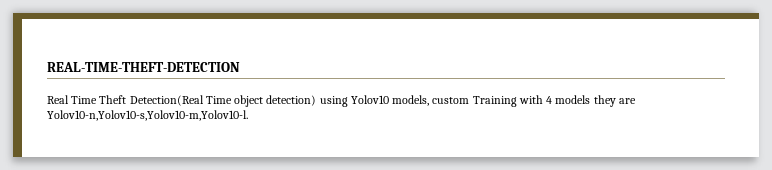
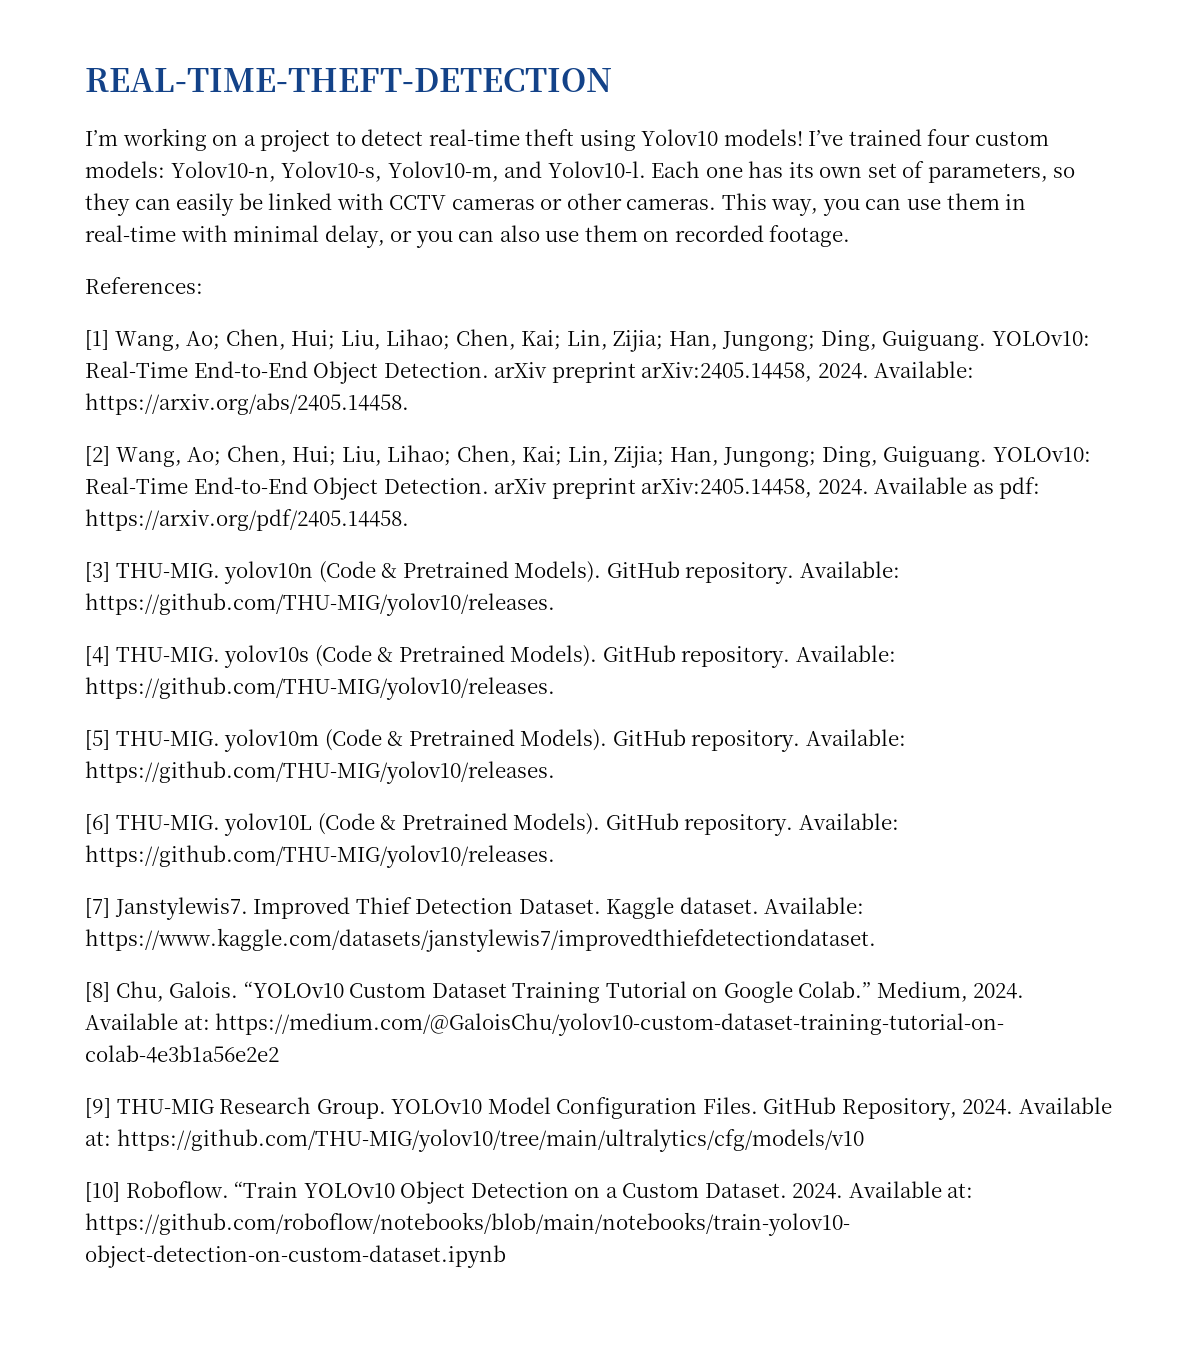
[47,95,636,107] [47,110,248,121] Real Time Theft Detection(Real Time object detection) using Yolov10 models, custom Training with 4 models they are Yolov10-n,Yolov10-s,Yolov10-m,Yolov10-l. -> [85,128,1050,152] [85,161,1076,183] [85,192,1027,216] [85,225,851,248] [85,277,203,294] [85,329,1091,352] [85,361,975,384] [85,393,409,415] [85,445,1092,468] [85,477,1041,500] [85,509,409,531] [85,561,900,584] [85,593,555,616] [85,645,896,668] [85,677,555,700] [85,729,906,752] [85,761,555,784] [85,813,899,836] [85,845,555,868] [85,897,865,920] [85,928,876,952] [85,981,1025,1003] [85,1013,1005,1036] [85,1045,279,1063] [85,1097,1112,1120] [85,1129,864,1152] [85,1181,974,1204] [85,1212,850,1236] [85,1245,506,1268] I’m working on a project to detect real-time theft using Yolov10 models! I’ve trained four custom models: Yolov10-n, Yolov10-s, Yolov10-m, and Yolov10-l. Each one has its own set of parameters, so they can easily be linked with CCTV cameras or other cameras. This way, you can use them in real-time with minimal delay, or you can also use them on recorded footage. // References: // [1] Wang, Ao; Chen, Hui; Liu, Lihao; Chen, Kai; Lin, Zijia; Han, Jungong; Ding, Guiguang. YOLOv10: Real-Time End-to-End Object Detection. arXiv preprint arXiv:2405.14458, 2024. Available: https://arxiv.org/abs/2405.14458. // [2] Wang, Ao; Chen, Hui; Liu, Lihao; Chen, Kai; Lin, Zijia; Han, Jungong; Ding, Guiguang. YOLOv10: Real-Time End-to-End Object Detection. arXiv preprint arXiv:2405.14458, 2024. Available as pdf: https://arxiv.org/pdf/2405.14458. // [3] THU-MIG. yolov10n (Code & Pretrained Models). GitHub repository. Available: https://github.com/THU-MIG/yolov10/releases. // [4] THU-MIG. yolov10s (Code & Pretrained Models). GitHub repository. Available: https://github.com/THU-MIG/yolov10/releases. // [5] THU-MIG. yolov10m (Code & Pretrained Models). GitHub repository. Available: https://github.com/THU-MIG/yolov10/releases. // [6] THU-MIG. yolov10L (Code & Pretrained Models). GitHub repository. Available: https://github.com/THU-MIG/yolov10/releases. // [7] Janstylewis7. Improved Thief Detection Dataset. Kaggle dataset. Available: https://www.kaggle.com/datasets/janstylewis7/improvedthiefdetectiondataset. // [8] Chu, Galois. “YOLOv10 Custom Dataset Training Tutorial on Google Colab.” Medium, 2024. Available at: https://medium.com/@GaloisChu/yolov10-custom-dataset-training-tutorial-on- colab-4e3b1a56e2e2 // [9] THU-MIG Research Group. YOLOv10 Model Configuration Files. GitHub Repository, 2024. Available at: https://github.com/THU-MIG/yolov10/tree/main/ultralytics/cfg/models/v10 // [10] Roboflow. “Train YOLOv10 Object Detection on a Custom Dataset. 2024. Available at: https://github.com/roboflow/notebooks/blob/main/notebooks/train-yolov10- object-detection-on-custom-dataset.ipynb

